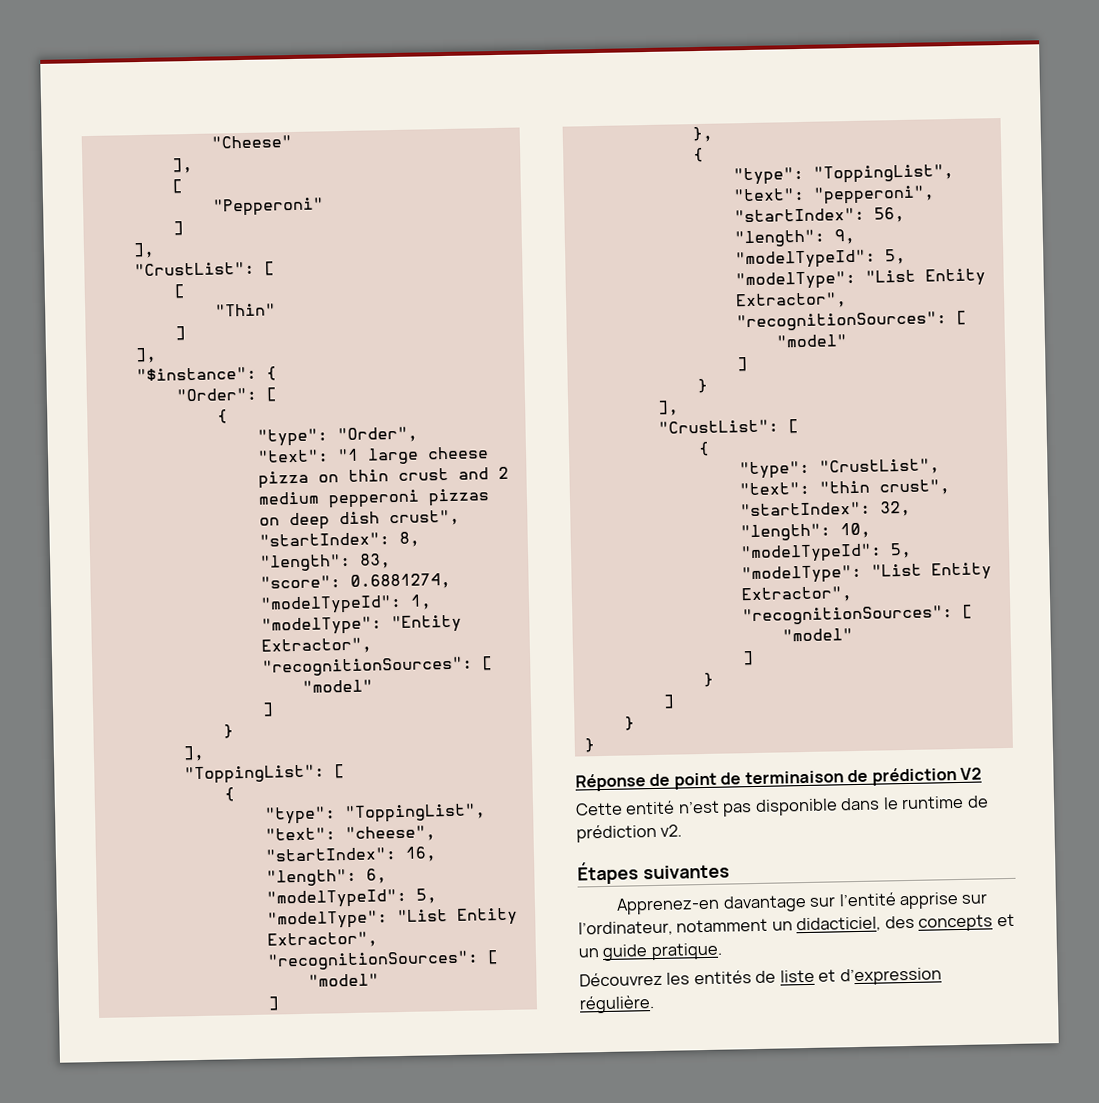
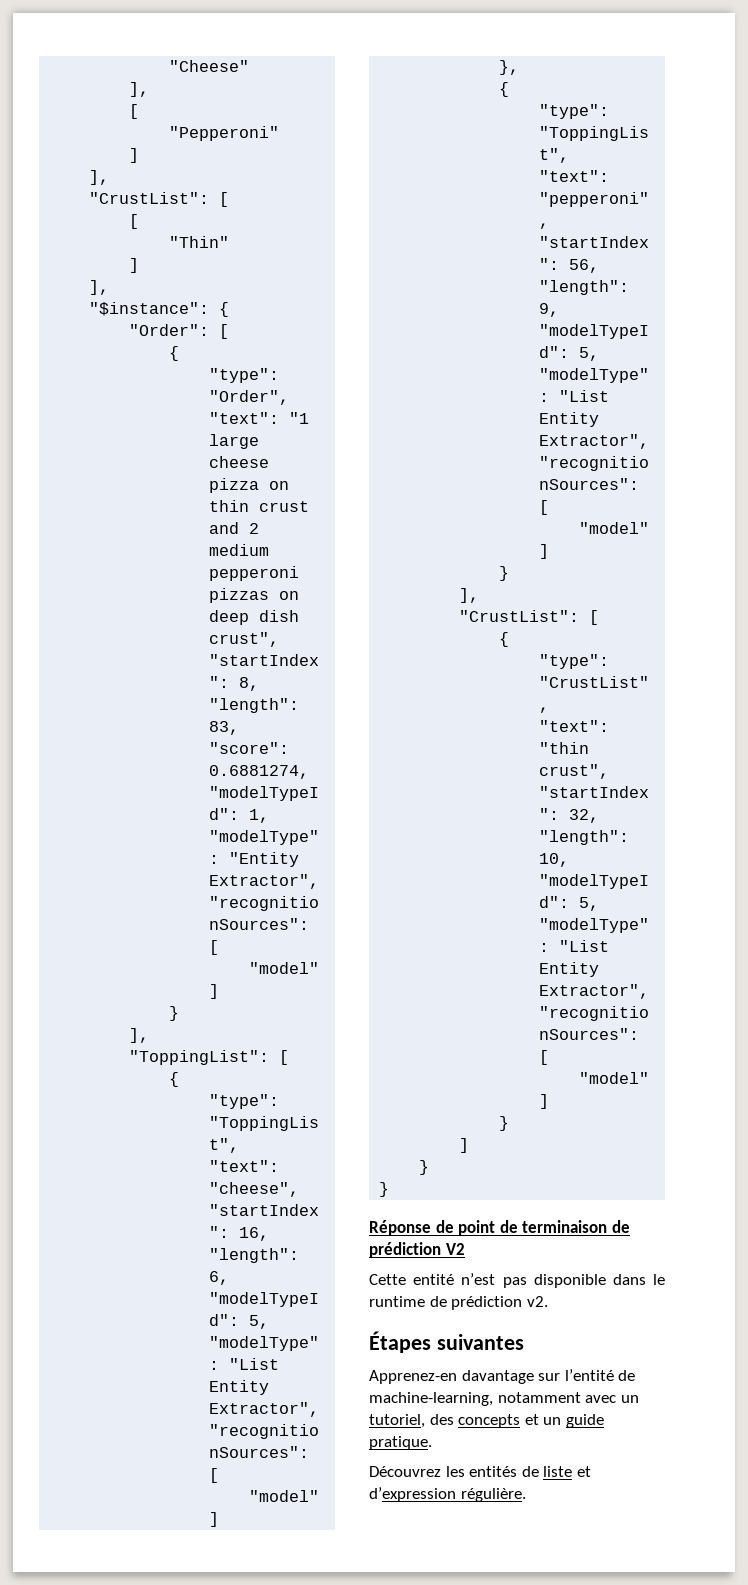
[899,891,989,910] [578,916,882,937] apprise sur l’ordinateur, notamment un didacticiel, -> [618,1370,636,1381] [369,1392,639,1406] [369,1414,425,1428] de machine-learning, notamment avec un tutoriel,

